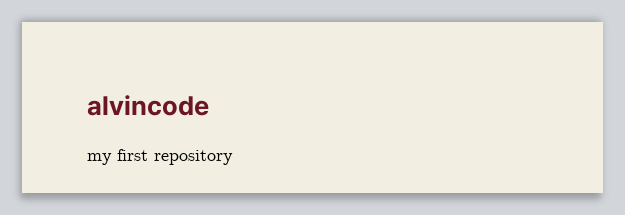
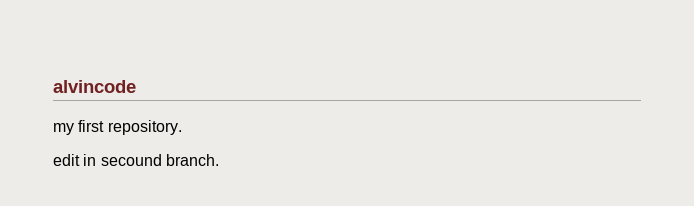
[154,150,233,165] repository -> [107,120,182,135] [53,154,219,166] repository. // edit in secound branch.

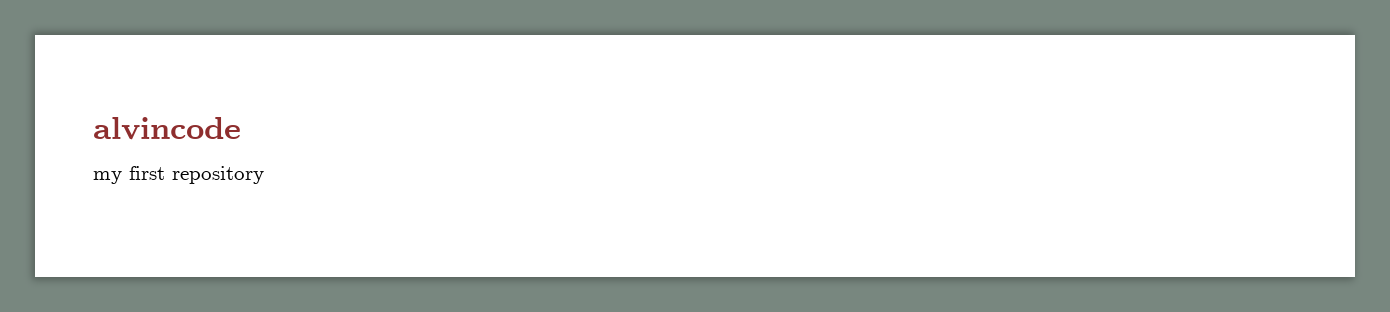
[107,120,182,135] [53,154,219,166] repository. // edit in secound branch. -> [172,166,264,184] repository

